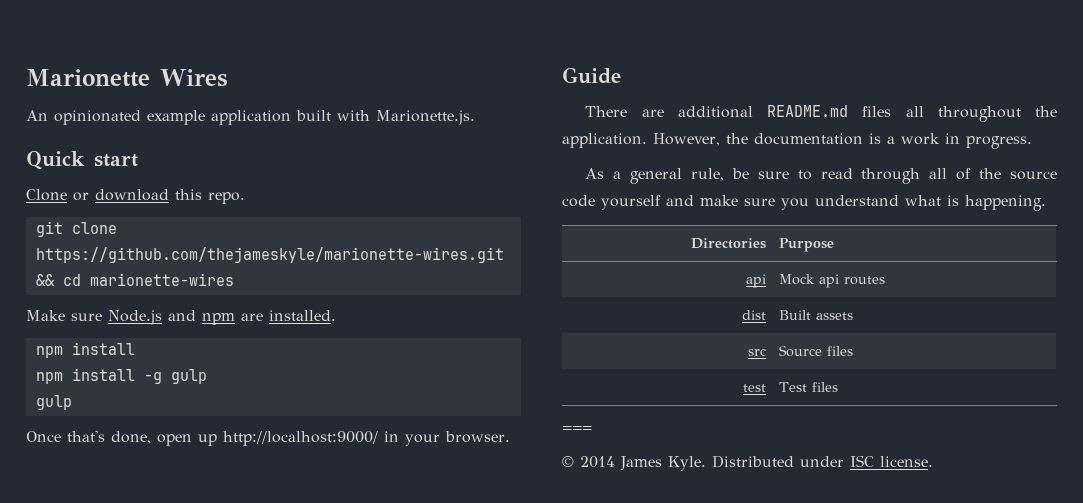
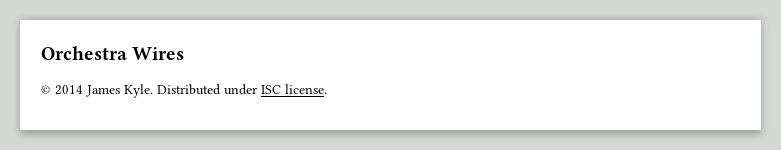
[26,69,150,87] Marionette -> [41,46,127,60] Orchestra
[26,110,475,125] [26,151,138,170] [26,189,245,204] [35,221,117,237] [35,247,504,263] [35,273,234,286] [26,310,336,325] [35,342,135,358] [35,368,207,384] [35,395,72,410] [26,430,510,446] [562,67,621,84] [585,105,1057,122] [562,133,1032,149] [585,168,1057,184] [562,195,1046,211] [690,238,766,249] [779,238,835,252] [745,274,766,288] [779,274,886,288] [741,310,766,320] [779,310,854,320] [747,348,766,356] [779,345,854,357] [742,384,766,392] [779,382,839,392] [562,426,592,432] // An opinionated example application built with Marionette.js. // Quick start // Clone or download this repo. // git clone https://github.com/thejameskyle/marionette-wires.git && cd marionette-wires // Make sure Node.js and npm are installed. // npm install // npm install -g gulp // gulp // Once that's done, open up http://localhost:9000/ in your browser. // Guide // There are additional README.md files all throughout the application. However, the documentation is a work in progress. // As a general rule, be sure to read through all of the source code yourself and make sure you understand what is happening. // Directories | Purpose // api | Mock api routes // dist | Built assets // src | Source files // test | Test files // === -> (185, 53) none

